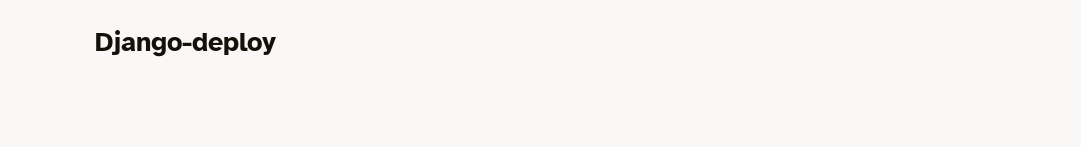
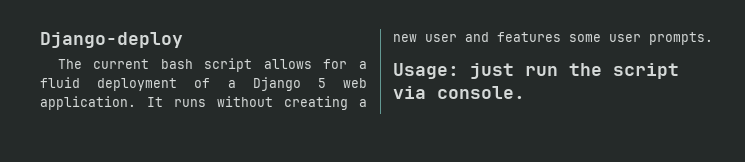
(276, 43) none -> [57,58,368,72] [40,77,367,91] [40,96,367,110] [393,32,713,45] [393,63,679,79] [393,86,525,99] // The current bash script allows for a fluid deployment of a Django 5 web application. It runs without creating a new user and features some user prompts. // Usage: just run the script via console.

